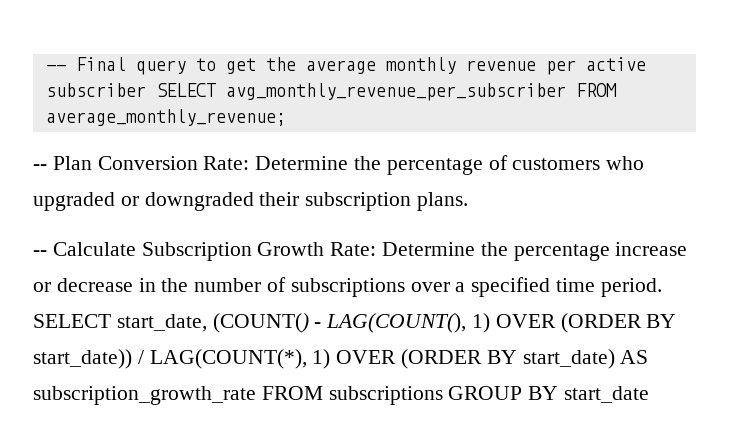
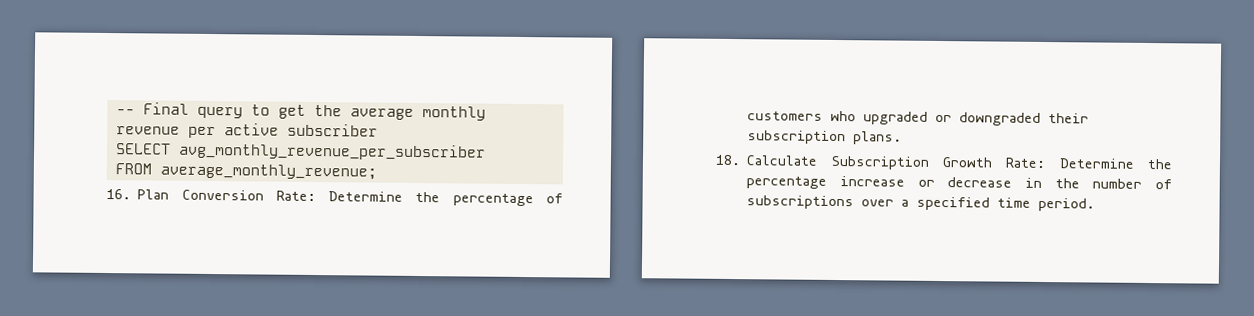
(146, 90) none -> (378, 130) //
(566, 92) none -> (486, 151) //
[33,164,47,170] -- -> [106,189,131,200] 16.
[33,250,47,256] -- -> [715,154,741,166] 18.
[33,313,677,333] [33,349,649,369] [33,386,650,405] SELECT start_date, (COUNT() - LAG(COUNT(), 1) OVER (ORDER BY start_date)) / LAG(COUNT(*), 1) OVER (ORDER BY start_date) AS subscription_growth_rate FROM subscriptions GROUP BY start_date -> (1096, 204) none

